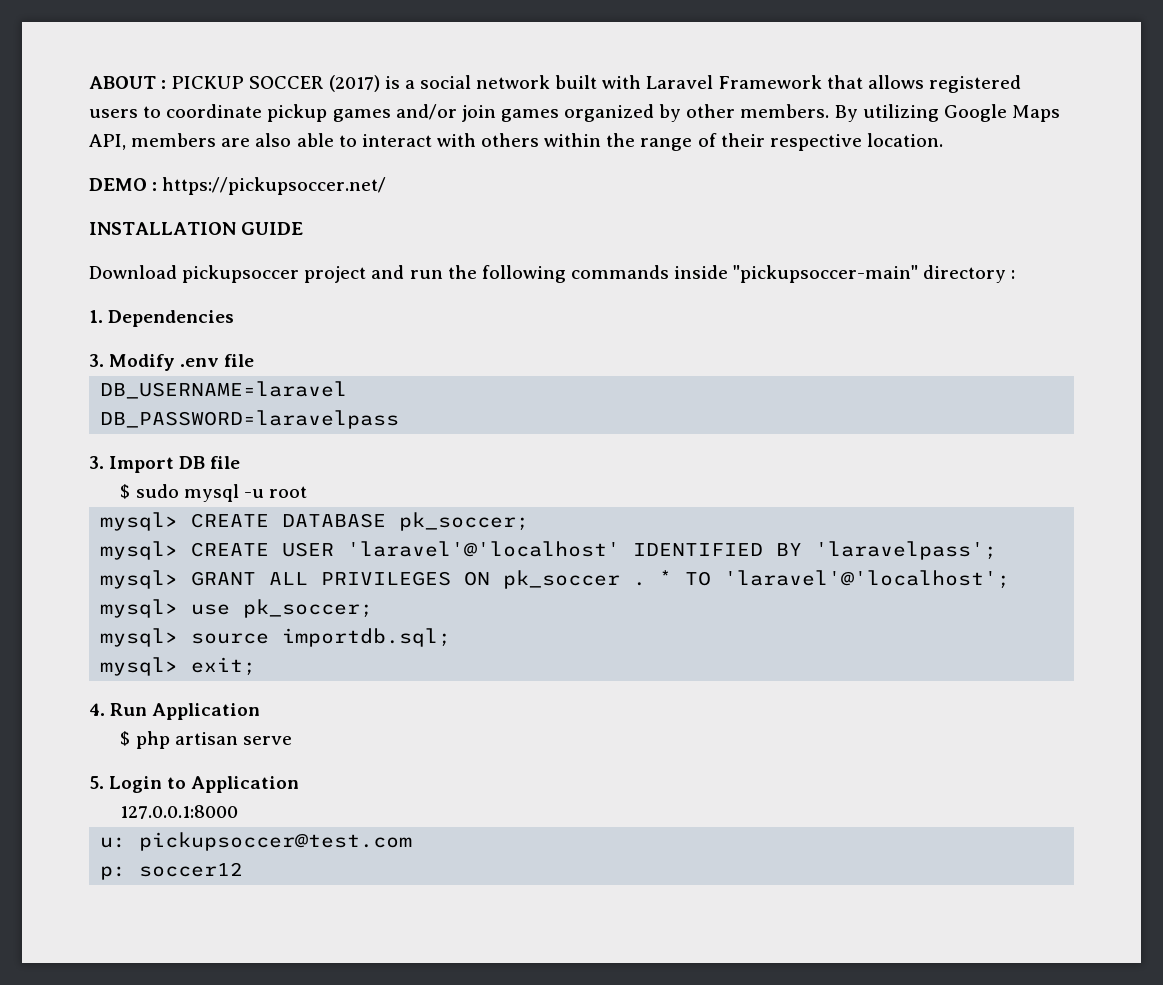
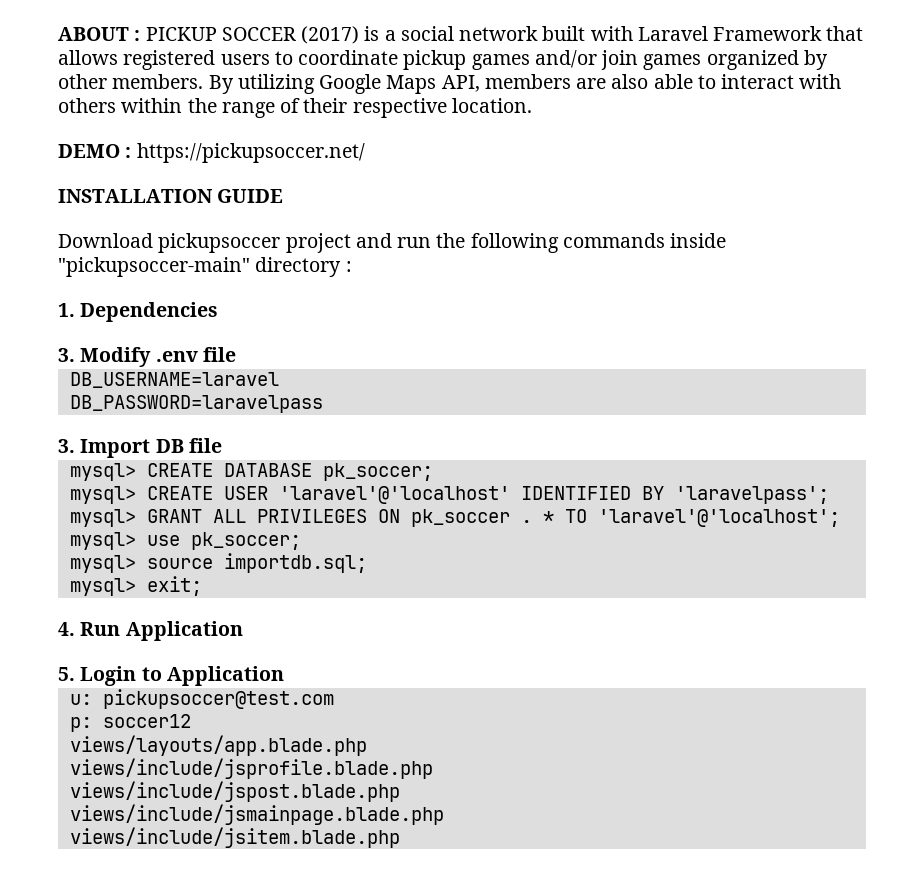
[120,484,307,502] // $ sudo mysql -u root -> (222, 445) none
[120,731,292,749] // $ php artisan serve -> (243, 631) none
[120,805,239,819] // 127.0.0.1:8000 -> (284, 676) none
(244, 869) none -> [69,735,367,756] [69,758,433,779] [69,781,400,802] [69,804,444,825] [69,827,400,848] // views/layouts/app.blade.php // views/include/jsprofile.blade.php // views/include/jspost.blade.php // views/include/jsmainpage.blade.php // views/include/jsitem.blade.php

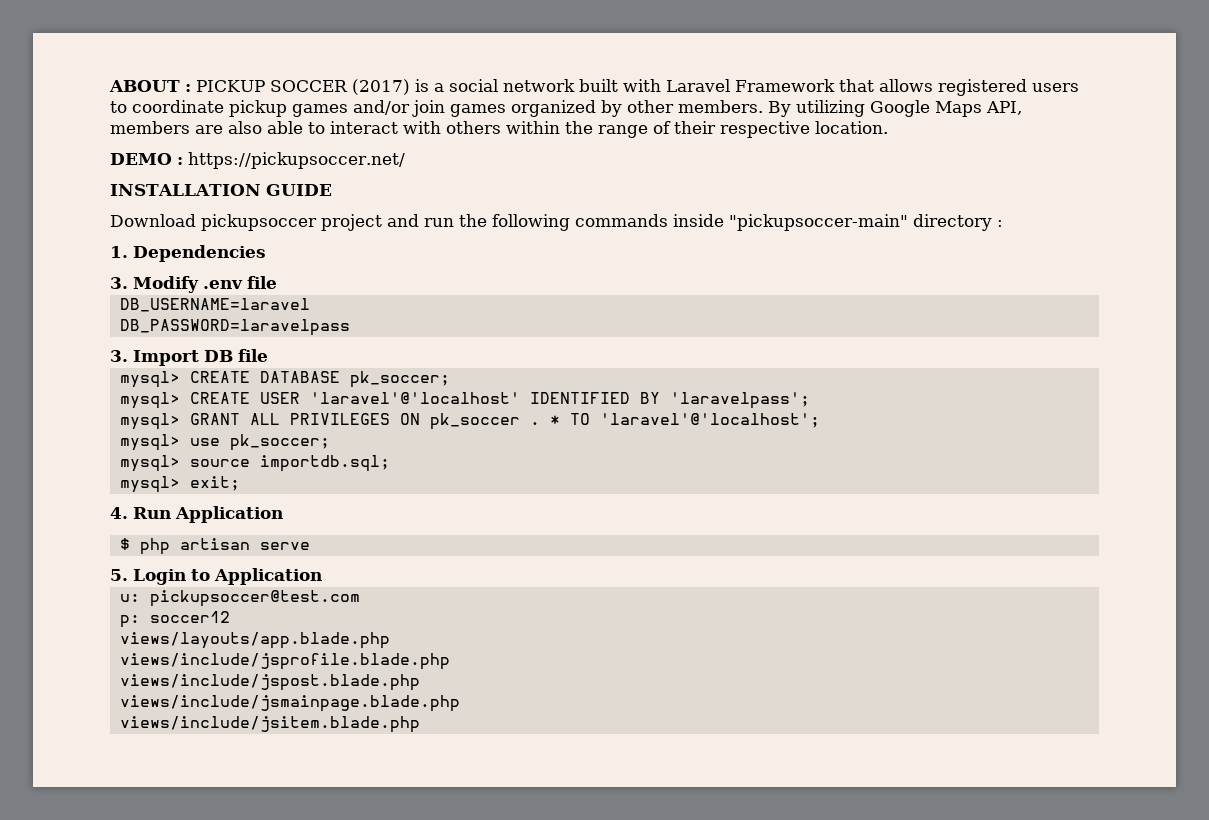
(243, 631) none -> [119,538,310,555] // $ php artisan serve

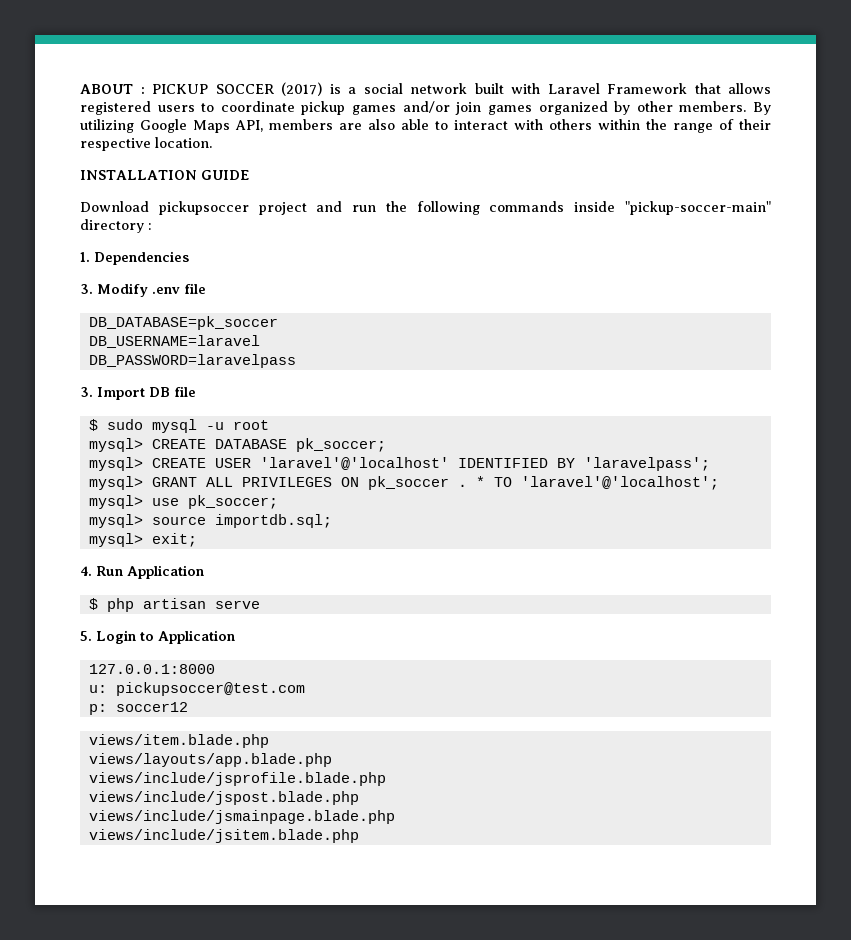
[110,152,405,169] // DEMO : https://pickupsoccer.net/ -> (212, 142) none
[729,214,908,231] "pickupsoccer-main" -> [625,201,771,215] "pickup-soccer-main"
(277, 282) none -> [88,316,278,330] // DB_DATABASE=pk_soccer
(268, 355) none -> [88,419,269,433] // $ sudo mysql -u root
(322, 576) none -> [88,664,215,674] // 127.0.0.1:8000
(230, 617) none -> [88,734,269,748] // views/item.blade.php

